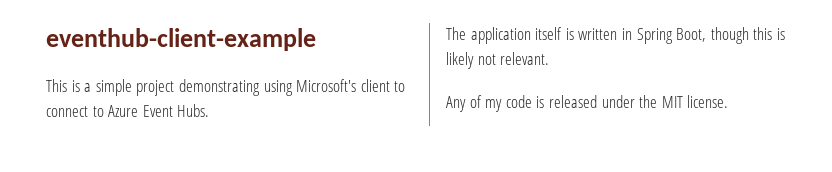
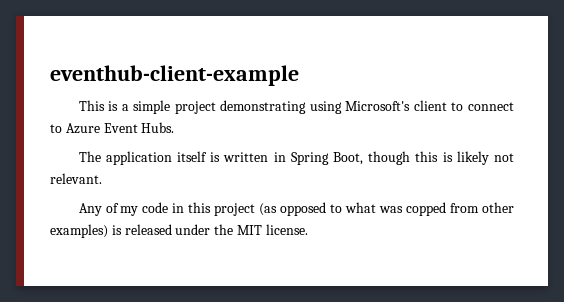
(532, 101) none -> [172,202,514,216] [50,224,108,238] in this project (as opposed to what was copped from other examples)

